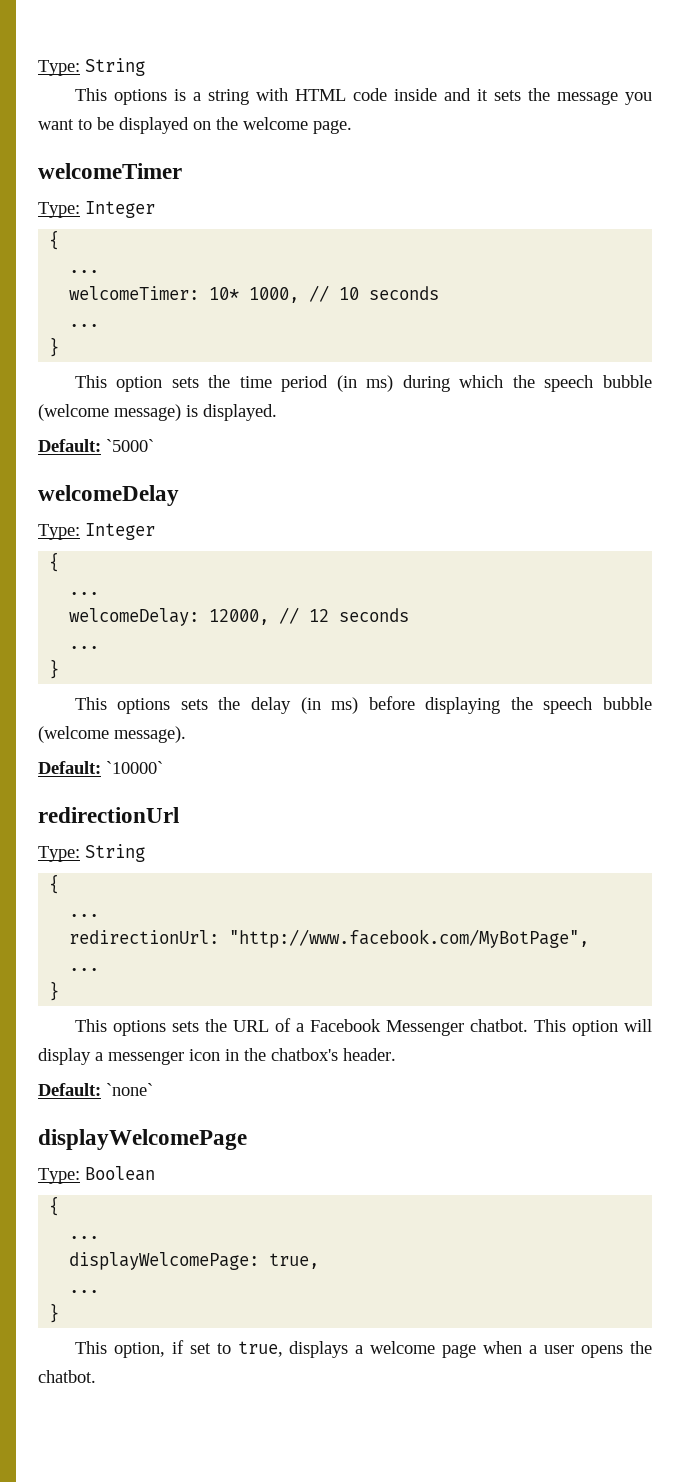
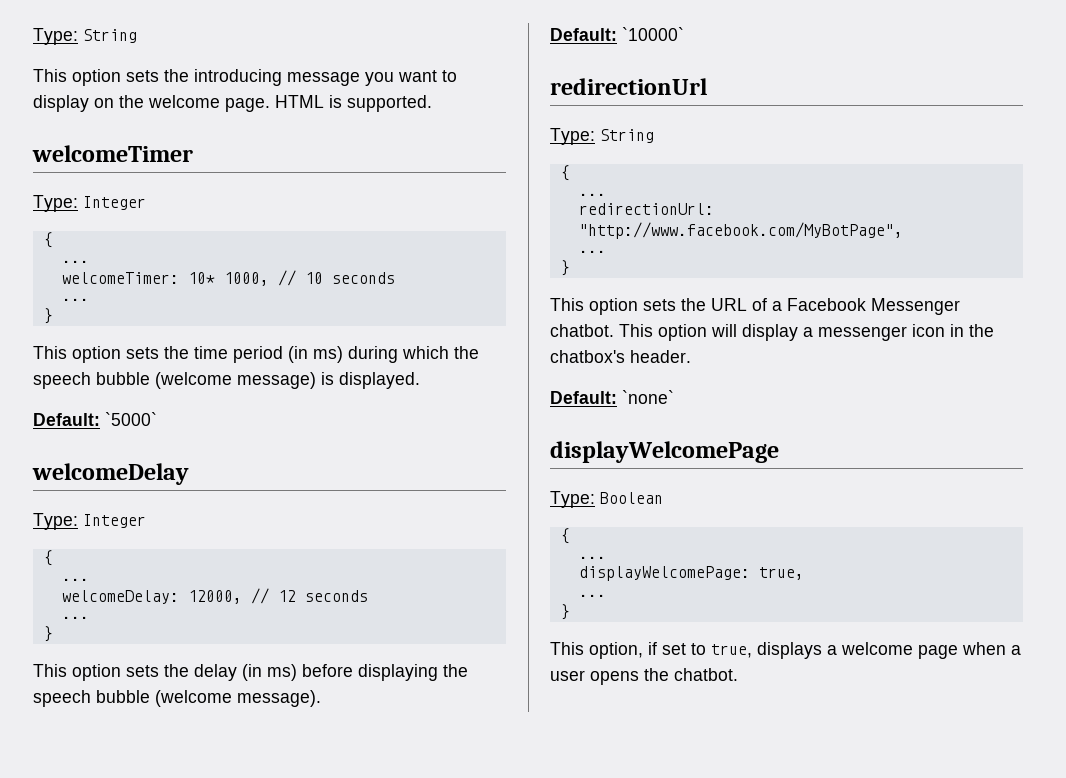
[113,88,550,105] options is a string with HTML code inside and it sets the -> [72,69,282,86] option sets the introducing
[97,117,189,134] be displayed -> [33,95,89,112] display
(352, 127) none -> [275,95,432,112] HTML is supported.
[117,698,171,714] options -> [72,664,121,681] option
[112,1020,166,1036] options -> [589,298,638,315] option

